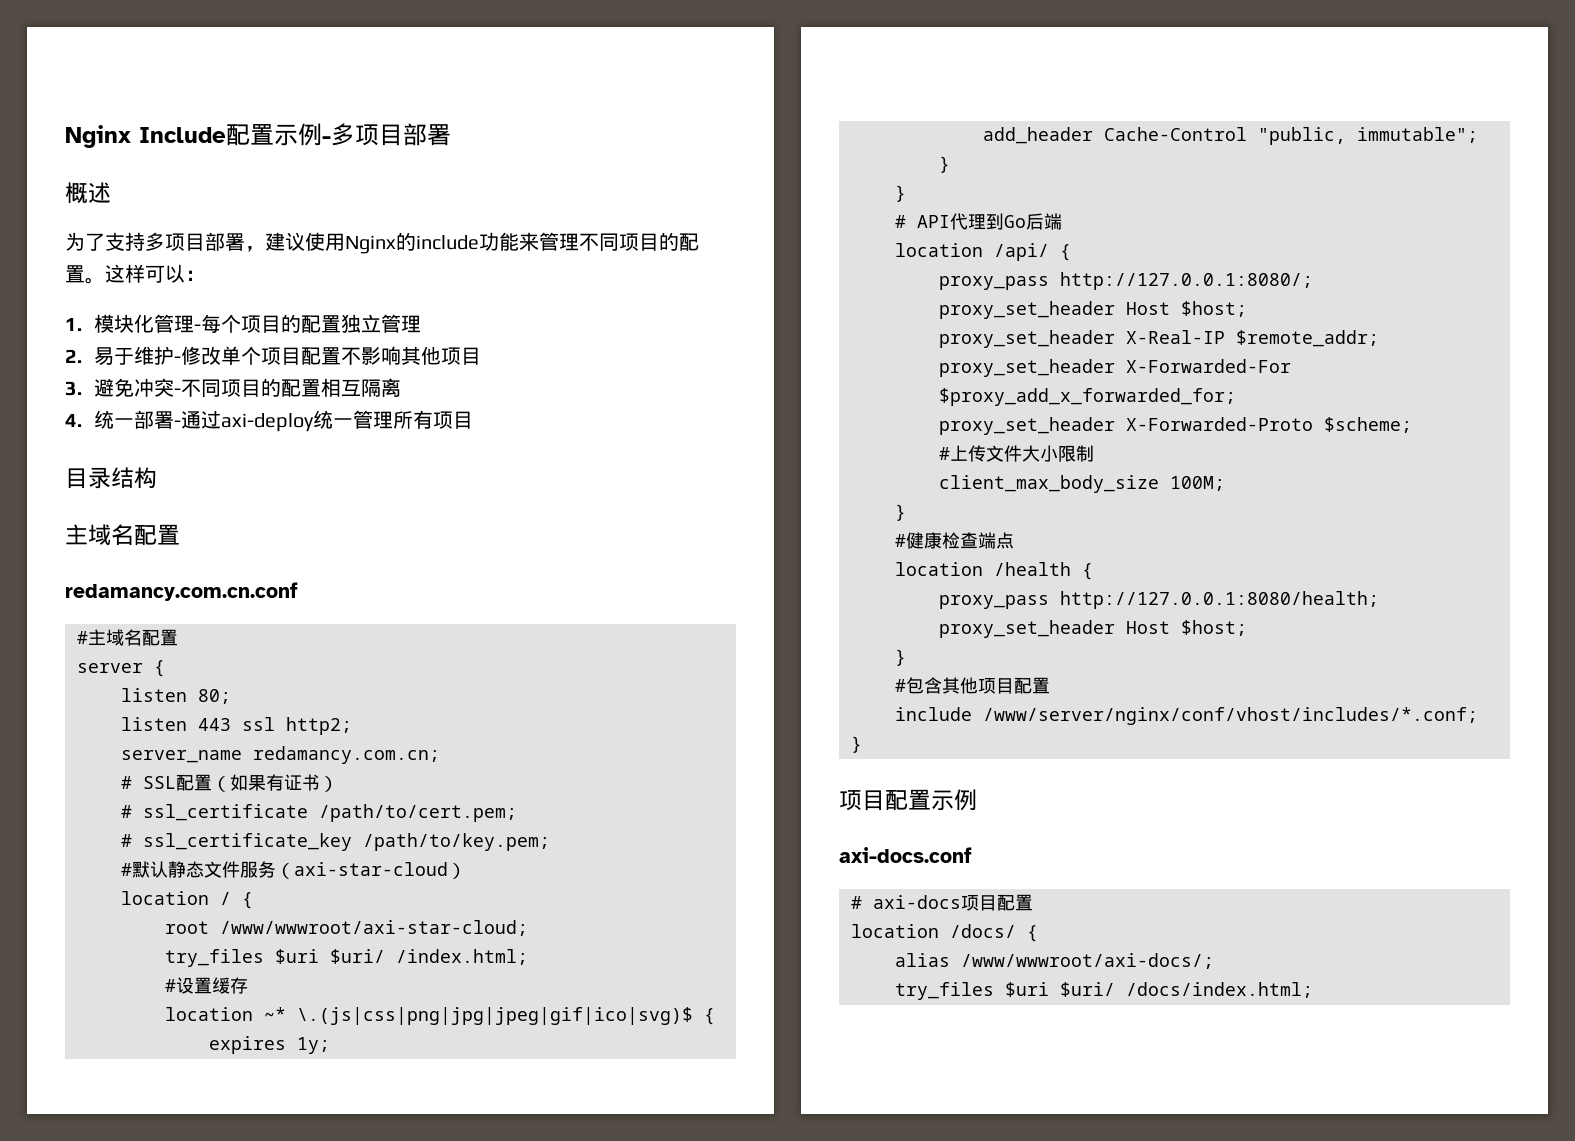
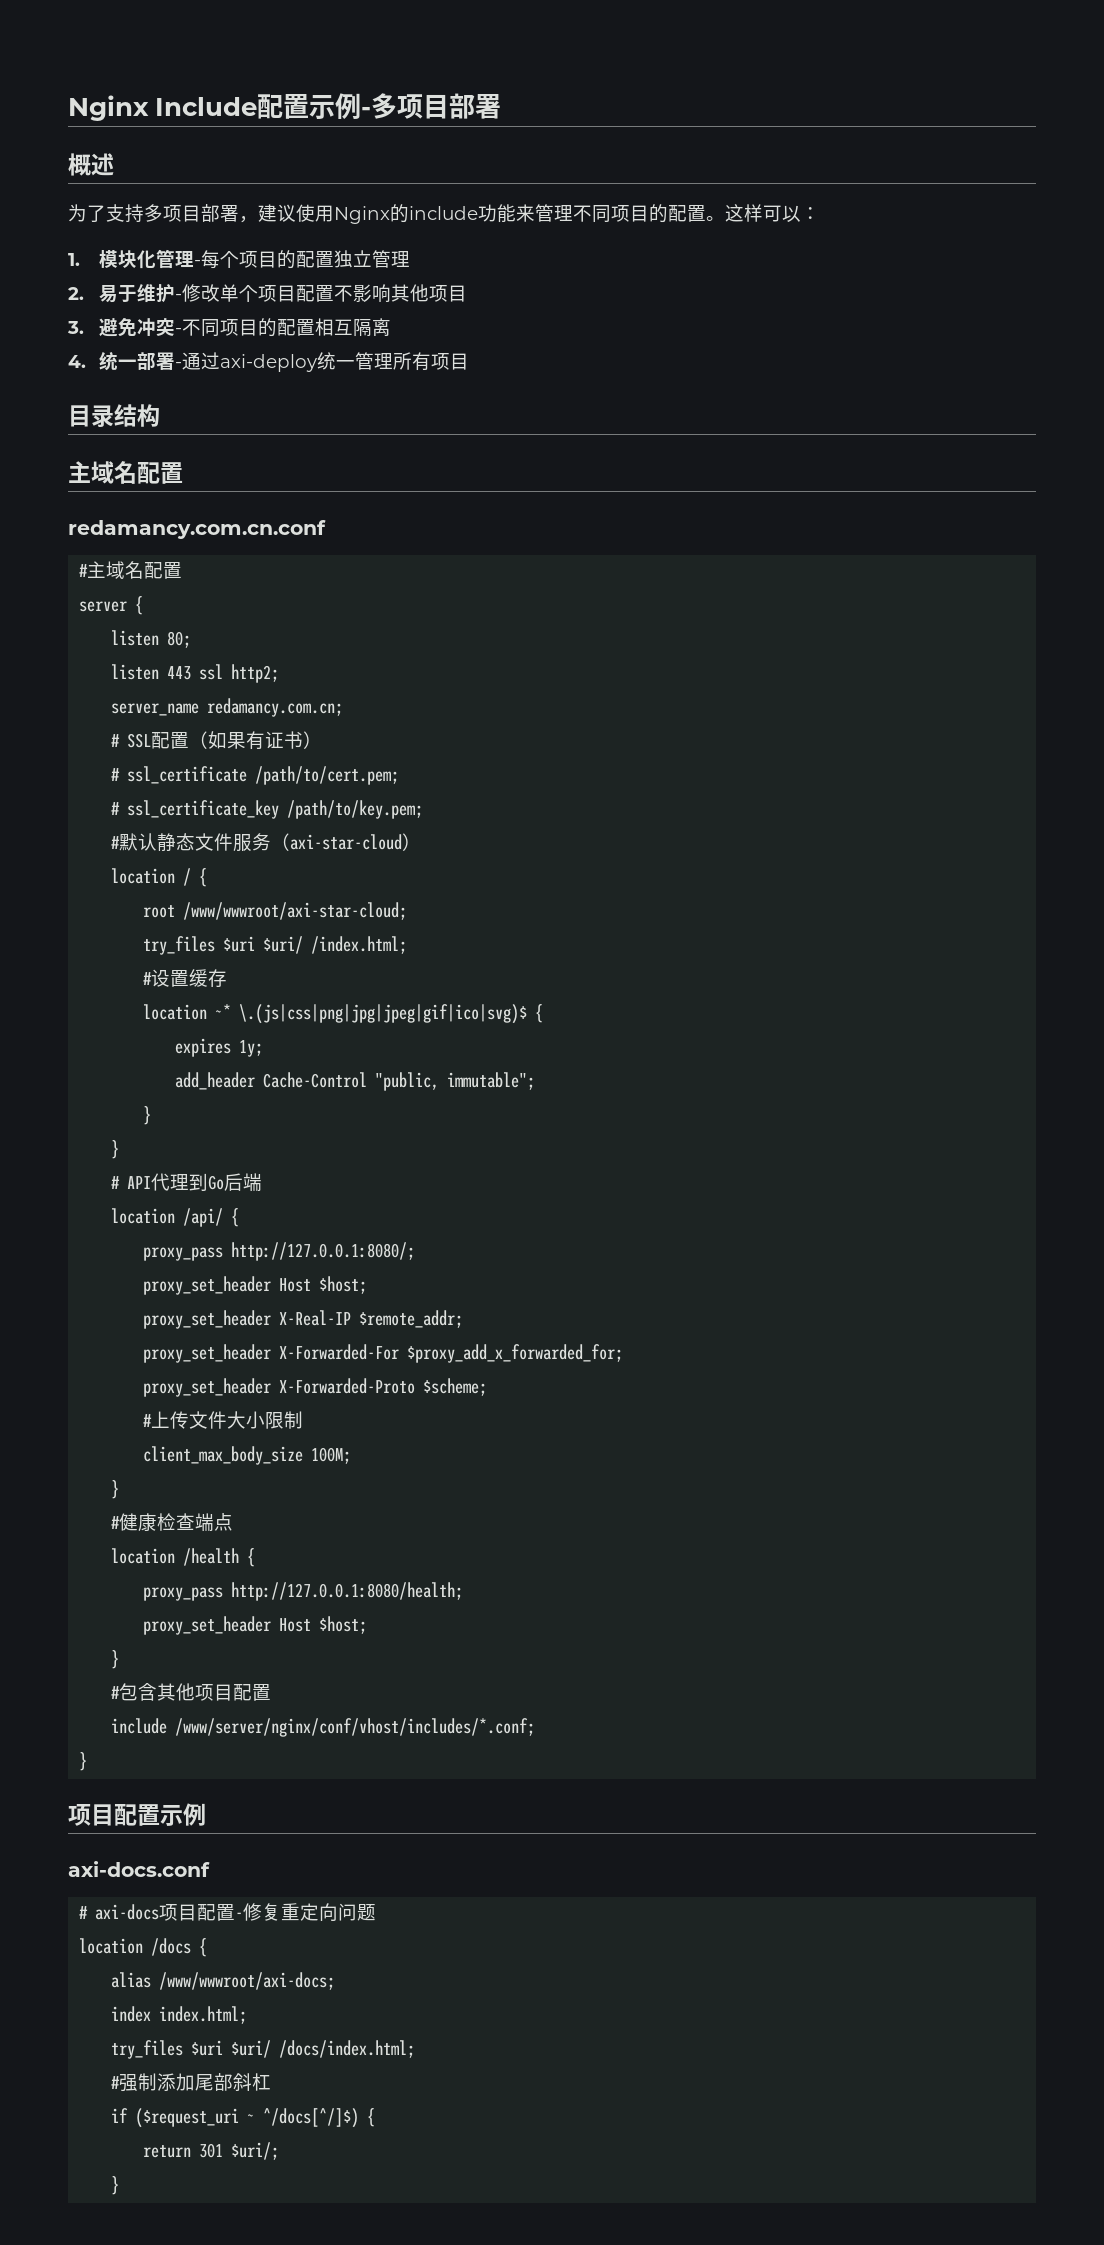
[851,924,1016,938] // location /docs/ -> [235,1903,377,1921] [79,1938,192,1956] -修复重定向问题 // location /docs
[961,953,1214,969] /www/wwwroot/axi-docs/; -> [159,1972,336,1990] [111,2006,248,2024] /www/wwwroot/axi-docs; // index index.html;
(1313, 990) none -> [111,2073,272,2092] [111,2108,376,2128] [143,2142,280,2160] [111,2176,120,2195] // #强制添加尾部斜杠 // if ($request_uri ~ ^/docs[^/]$) { // return 301 $uri/; // }

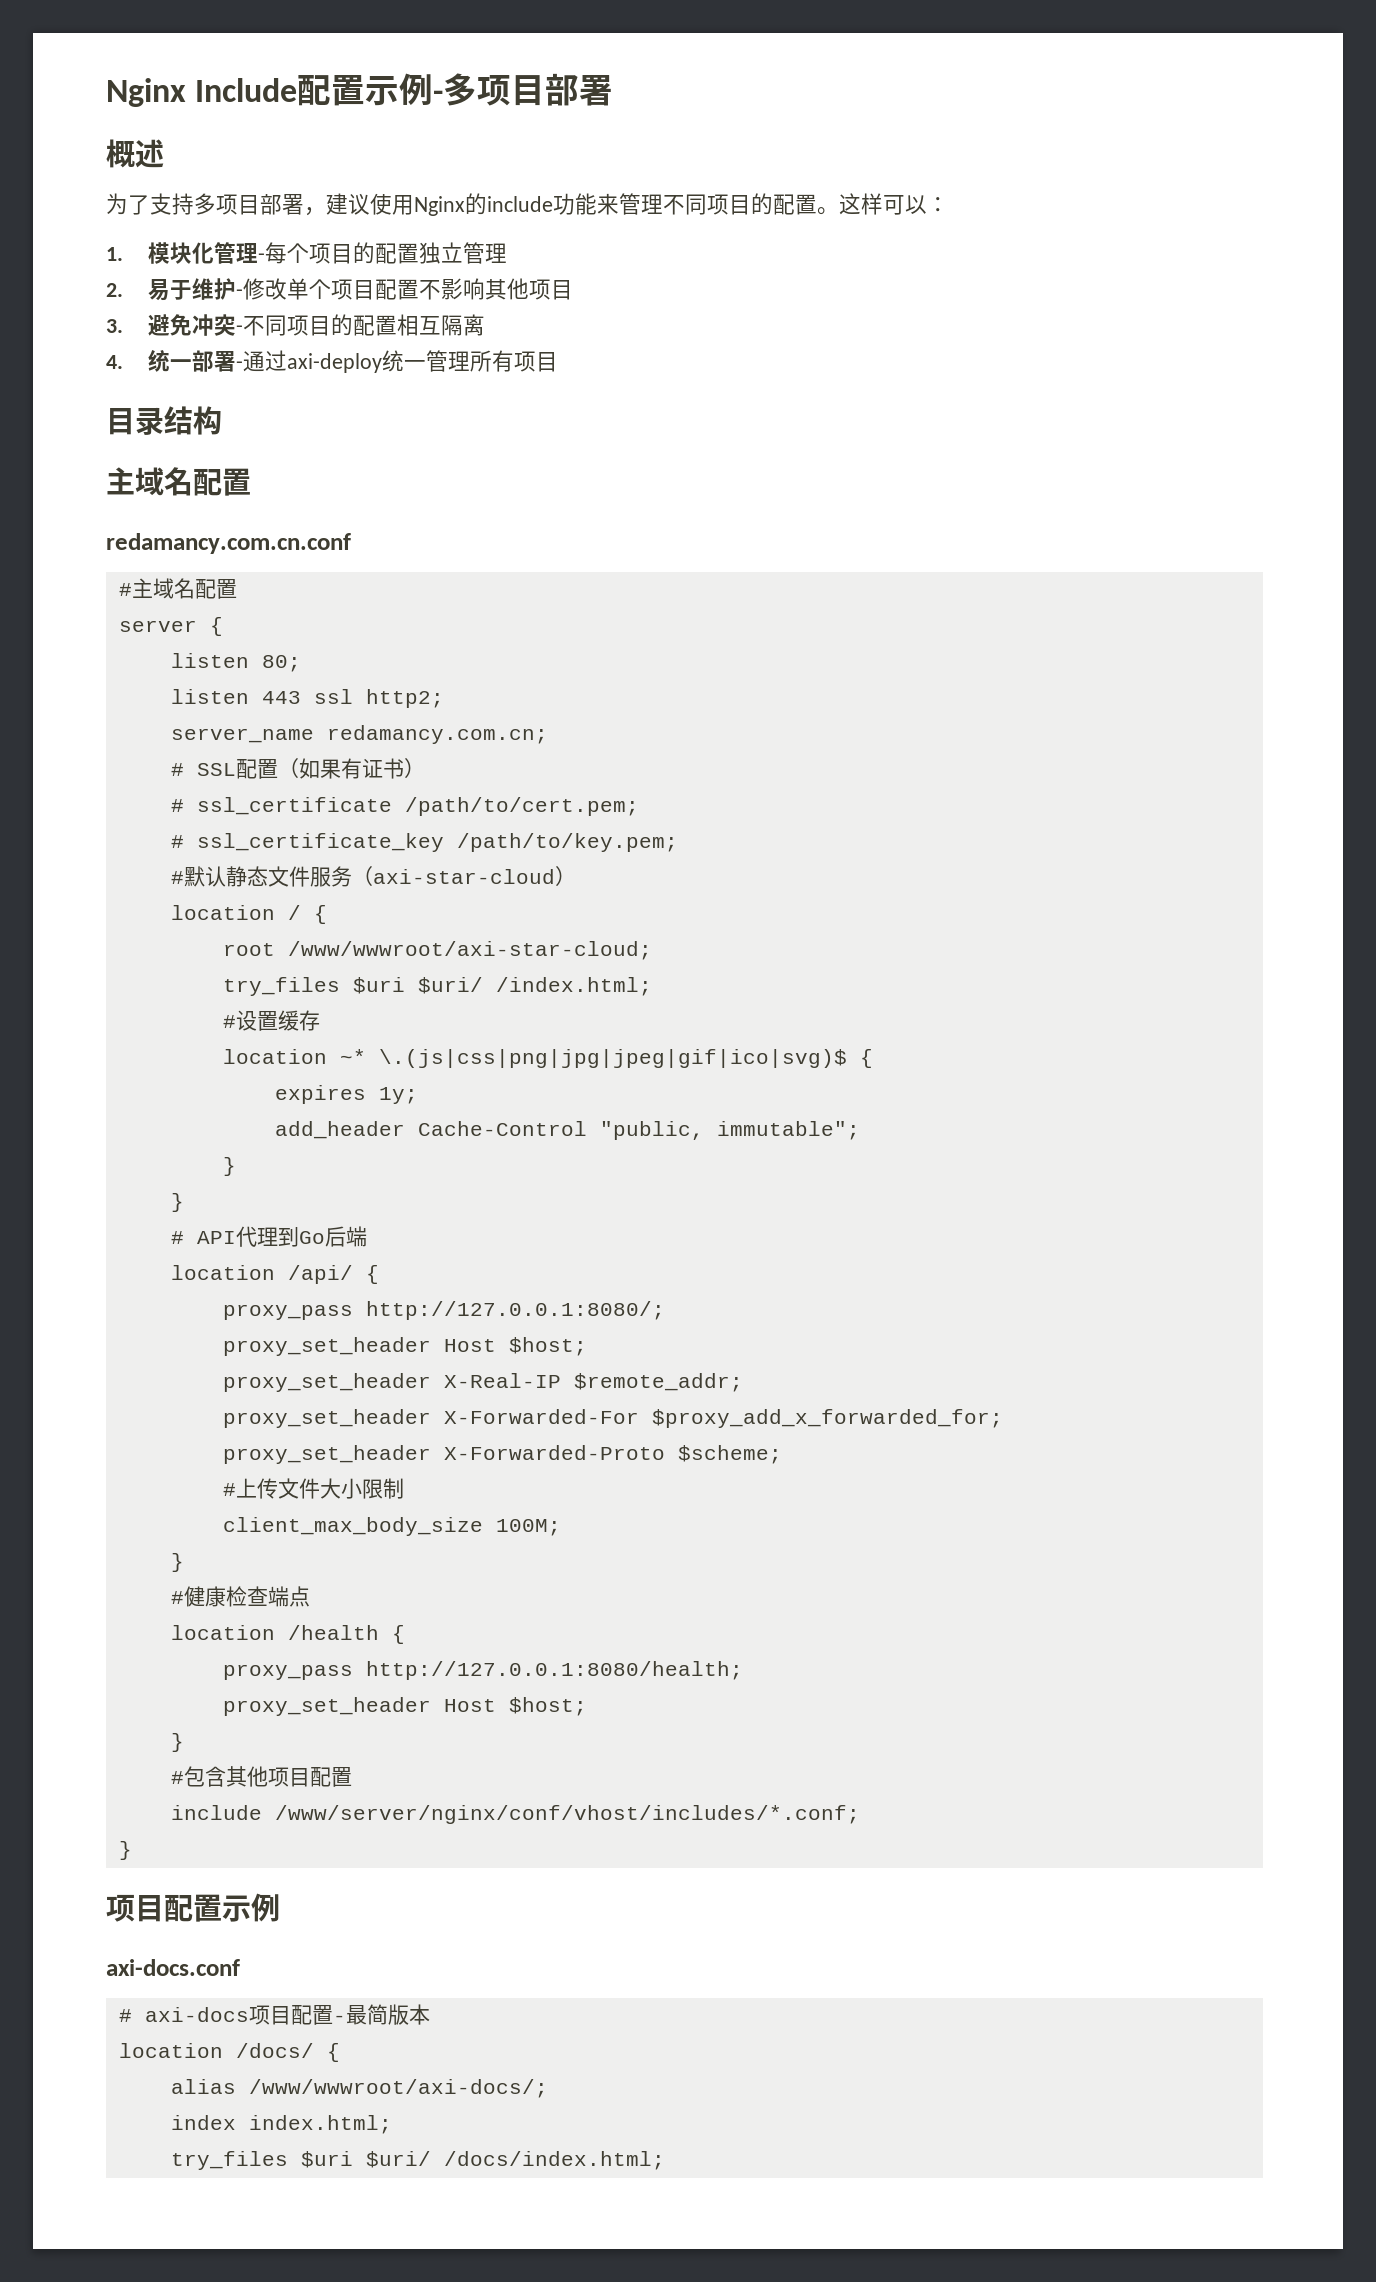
[243,1903,377,1921] [79,1938,192,1956] 修复重定向问题 // location /docs -> [345,2004,430,2025] [118,2043,314,2058] 最简版本 // location /docs/
[159,1972,336,1990] /www/wwwroot/axi-docs; -> [248,2079,548,2098] /www/wwwroot/axi-docs/;
[111,2073,272,2092] [111,2108,376,2128] [143,2142,280,2160] [111,2176,120,2195] // #强制添加尾部斜杠 // if ($request_uri ~ ^/docs[^/]$) { // return 301 $uri/; // } -> (665, 2160) none

